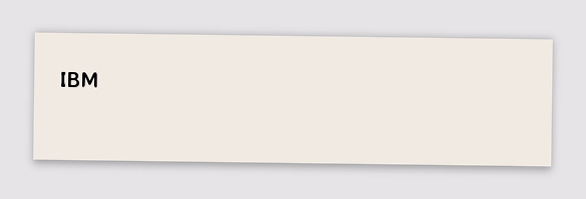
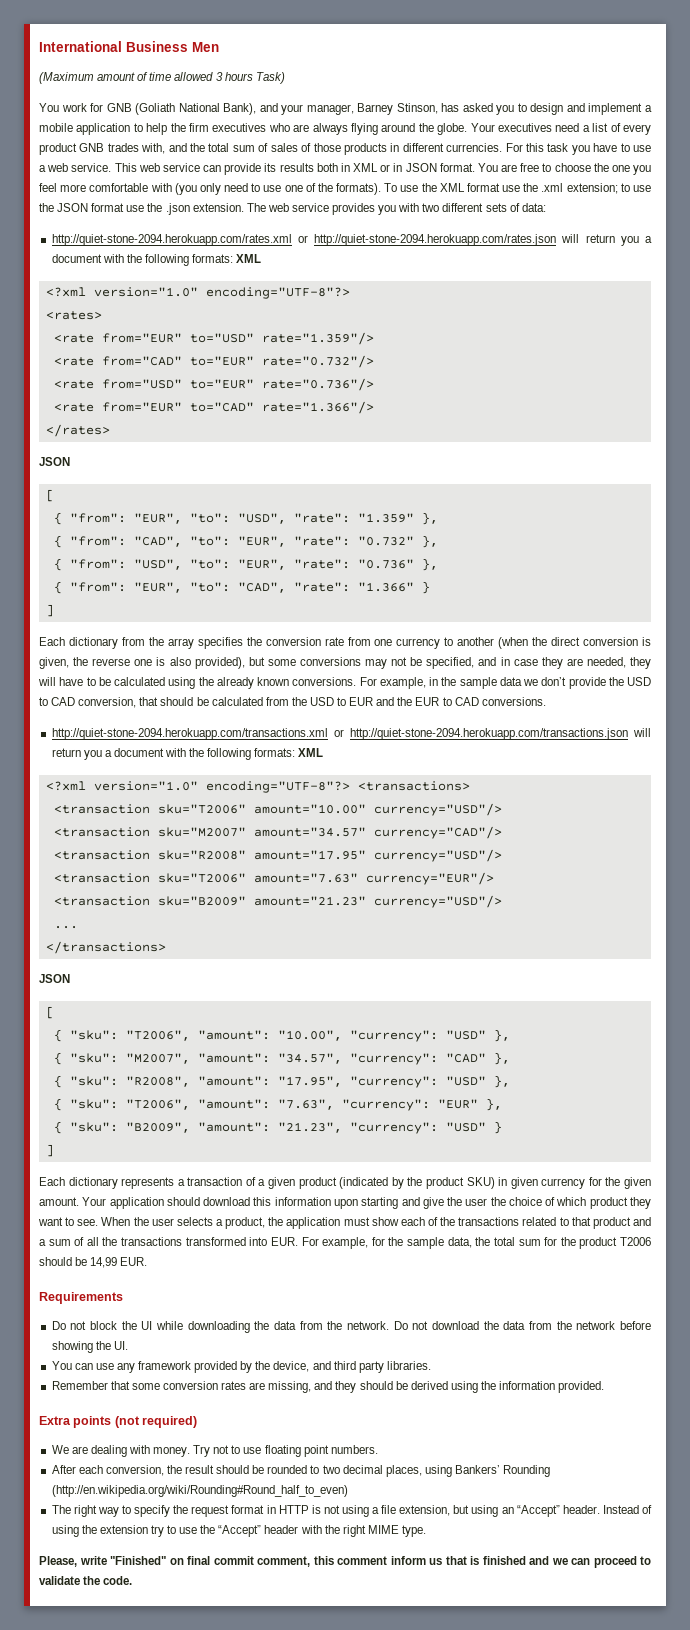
[59,71,99,88] IBM -> [39,41,219,52] [39,72,285,84] [39,103,652,115] [39,123,651,135] [39,143,651,155] [39,163,651,175] [39,183,651,195] [39,203,546,215] [51,234,653,246] [51,254,262,266] [45,287,350,299] [45,311,102,320] [53,332,374,345] [53,355,374,368] [53,378,374,391] [53,401,374,414] [45,424,110,437] [39,457,70,466] [45,489,54,502] [53,512,438,525] [53,535,438,548] [53,558,438,571] [53,581,430,594] [45,604,54,617] [39,637,652,649] [39,657,652,669] [38,677,651,689] [39,697,546,708] [51,728,651,740] [51,748,324,760] [45,781,470,793] [53,803,502,816] [53,826,502,839] [53,849,502,862] [53,872,494,885] [53,895,502,908] [53,926,78,929] [45,941,166,954] [39,974,70,983] [45,1006,54,1019] [53,1029,510,1042] [53,1052,510,1065] [53,1075,510,1088] [53,1098,502,1111] [53,1121,502,1134] [45,1144,54,1157] [39,1177,651,1189] [39,1197,651,1209] [38,1217,651,1229] [39,1237,651,1249] [39,1257,148,1268] [39,1292,123,1304] [51,1321,652,1333] [51,1341,128,1353] [51,1361,431,1373] [51,1381,605,1393] [39,1416,198,1428] [51,1445,378,1457] [51,1465,551,1477] [51,1485,348,1497] [51,1505,653,1517] [51,1525,427,1537] [39,1556,651,1568] [39,1576,133,1585] International Business Men // (Maximum amount of time allowed 3 hours Task) // You work for GNB (Goliath National Bank), and your manager, Barney Stinson, has asked you to design and implement a mobile application to help the firm executives who are always flying around the globe. Your executives need a list of every product GNB trades with, and the total sum of sales of those products in different currencies. For this task you have to use a web service. This web service can provide its results both in XML or in JSON format. You are free to choose the one you feel more comfortable with (you only need to use one of the formats). To use the XML format use the .xml extension; to use the JSON format use the .json extension. The web service provides you with two different sets of data: // http://quiet-stone-2094.herokuapp.com/rates.xml or http://quiet-stone-2094.herokuapp.com/rates.json will return you a document with the following formats: XML // <?xml version="1.0" encoding="UTF-8"?> // <rates> // <rate from="EUR" to="USD" rate="1.359"/> // <rate from="CAD" to="EUR" rate="0.732"/> // <rate from="USD" to="EUR" rate="0.736"/> // <rate from="EUR" to="CAD" rate="1.366"/> // </rates> // JSON // [ // { "from": "EUR", "to": "USD", "rate": "1.359" }, // { "from": "CAD", "to": "EUR", "rate": "0.732" }, // { "from": "USD", "to": "EUR", "rate": "0.736" }, // { "from": "EUR", "to": "CAD", "rate": "1.366" } // ] // Each dictionary from the array specifies the conversion rate from one currency to another (when the direct conversion is given, the reverse one is also provided), but some conversions may not be specified, and in case they are needed, they will have to be calculated using the already known conversions. For example, in the sample data we don’t provide the USD to CAD conversion, that should be calculated from the USD to EUR and the EUR to CAD conversions. // http://quiet-stone-2094.herokuapp.com/transactions.xml or http://quiet-stone-2094.herokuapp.com/transactions.json will return you a document with the following formats: XML // <?xml version="1.0" encoding="UTF-8"?> <transactions> // <transaction sku="T2006" amount="10.00" currency="USD"/> // <transaction sku="M2007" amount="34.57" currency="CAD"/> // <transaction sku="R2008" amount="17.95" currency="USD"/> // <transaction sku="T2006" amount="7.63" currency="EUR"/> // <transaction sku="B2009" amount="21.23" currency="USD"/> // ... // </transactions> // JSON // [ // { "sku": "T2006", "amount": "10.00", "currency": "USD" }, // { "sku": "M2007", "amount": "34.57", "currency": "CAD" }, // { "sku": "R2008", "amount": "17.95", "currency": "USD" }, // { "sku": "T2006", "amount": "7.63", "currency": "EUR" }, // { "sku": "B2009", "amount": "21.23", "currency": "USD" } // ] // Each dictionary represents a transaction of a given product (indicated by the product SKU) in given currency for the given amount. Your application should download this information upon starting and give the user the choice of which product they want to see. When the user selects a product, the application must show each of the transactions related to that product and a sum of all the transactions transformed into EUR. For example, for the sample data, the total sum for the product T2006 should be 14,99 EUR. // Requirements // Do not block the UI while downloading the data from the network. Do not download the data from the network before showing the UI. // You can use any framework provided by the device, and third party libraries. // Remember that some conversion rates are missing, and they should be derived using the information provided. // Extra points (not required) // We are dealing with money. Try not to use floating point numbers. // After each conversion, the result should be rounded to two decimal places, using Bankers’ Rounding (http://en.wikipedia.org/wiki/Rounding#Round_half_to_even) // The right way to specify the request format in HTTP is not using a file extension, but using an “Accept” header. Instead of using the extension try to use the “Accept” header with the right MIME type. // Please, write "Finished" on final commit comment, this comment inform us that is finished and we can proceed to validate the code.

